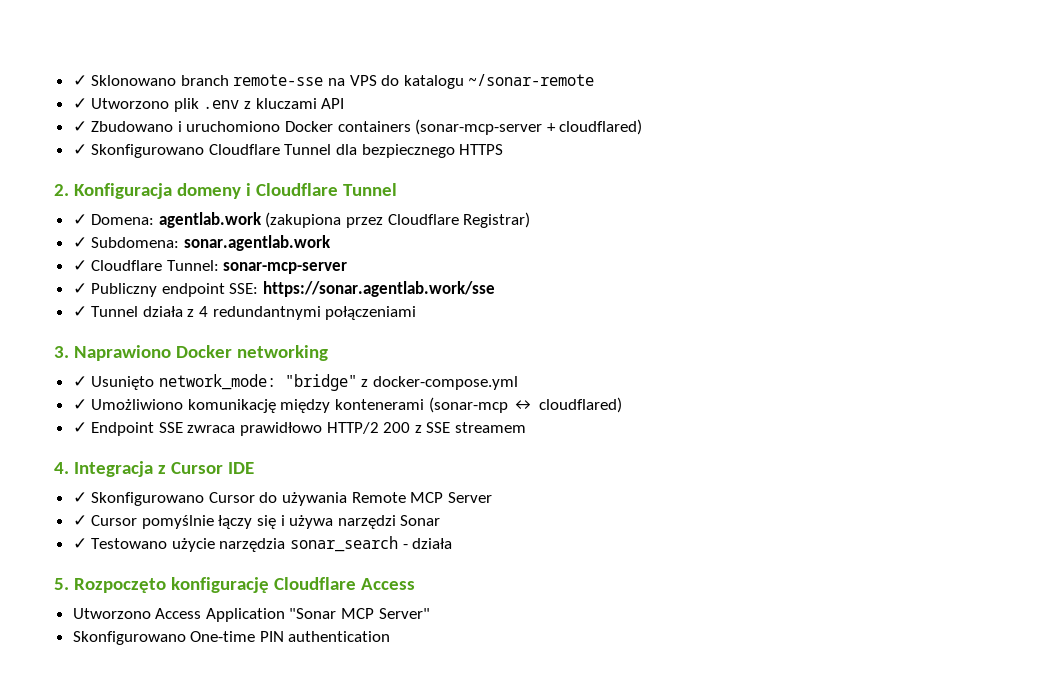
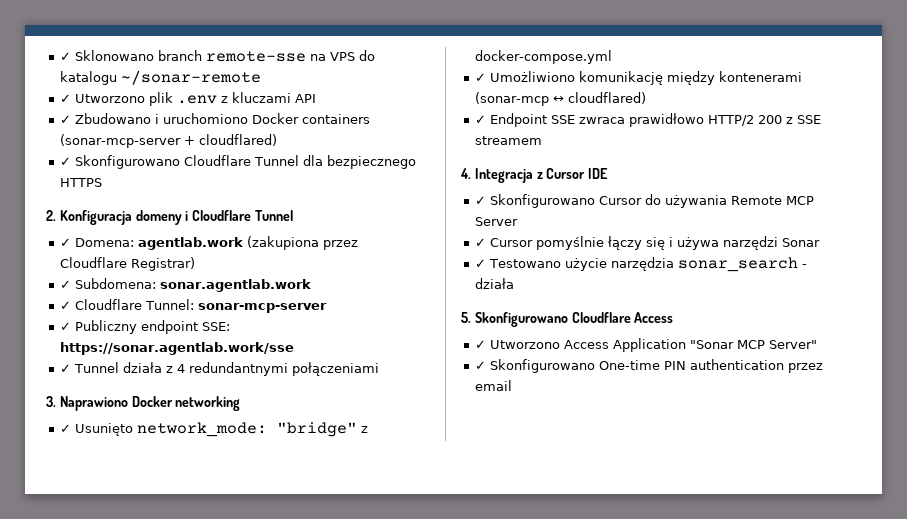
[73,577,269,593] Rozpoczęto konfigurację -> [474,312,568,327] Skonfigurowano
(415, 584) none -> [475,340,487,349] ✓
(430, 613) none -> [475,361,487,370] ✓
(391, 636) none -> [788,363,824,373] [475,380,513,391] przez email

